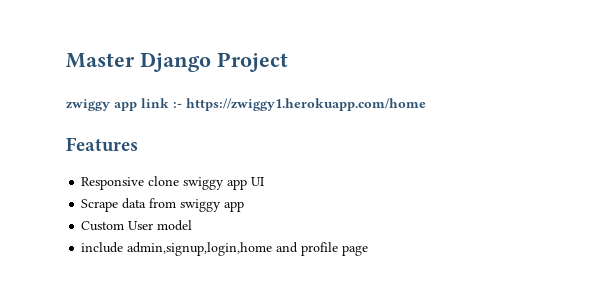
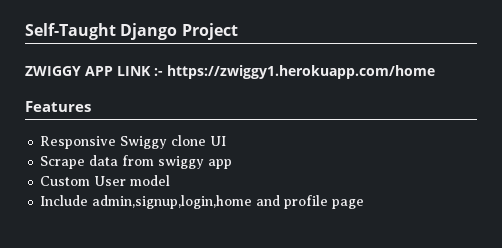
[66,53,135,68] Master -> [25,23,116,40] Self-Taught
[66,98,169,111] zwiggy app link -> [25,66,151,76] ZWIGGY APP LINK
[148,176,248,190] clone swiggy app -> [120,135,207,149] Swiggy clone
[81,242,124,253] include -> [40,195,89,206] Include

